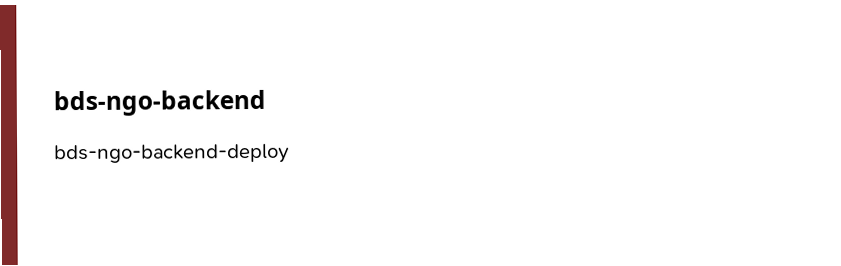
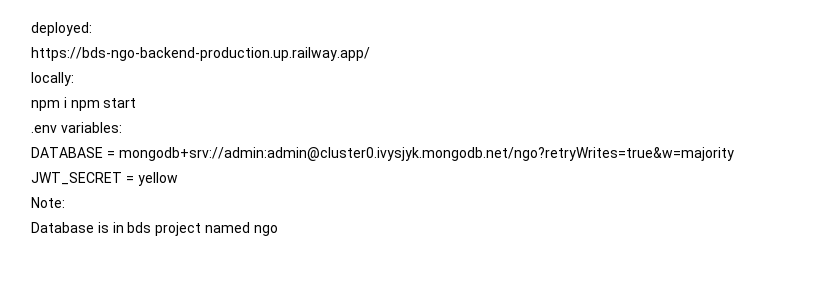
[53,89,266,117] [54,143,290,165] bds-ngo-backend // bds-ngo-backend-deploy -> [31,22,92,36] [31,47,370,61] [31,72,74,86] [31,97,137,111] [31,122,122,133] [31,147,734,161] [31,172,178,186] [31,197,65,208] [31,222,278,236] deployed: // https://bds-ngo-backend-production.up.railway.app/ // locally: // npm i npm start // .env variables: // DATABASE = mongodb+srv://admin:admin@cluster0.ivysjyk.mongodb.net/ngo?retryWrites=true&w=majority // JWT_SECRET = yellow // Note: // Database is in bds project named ngo

